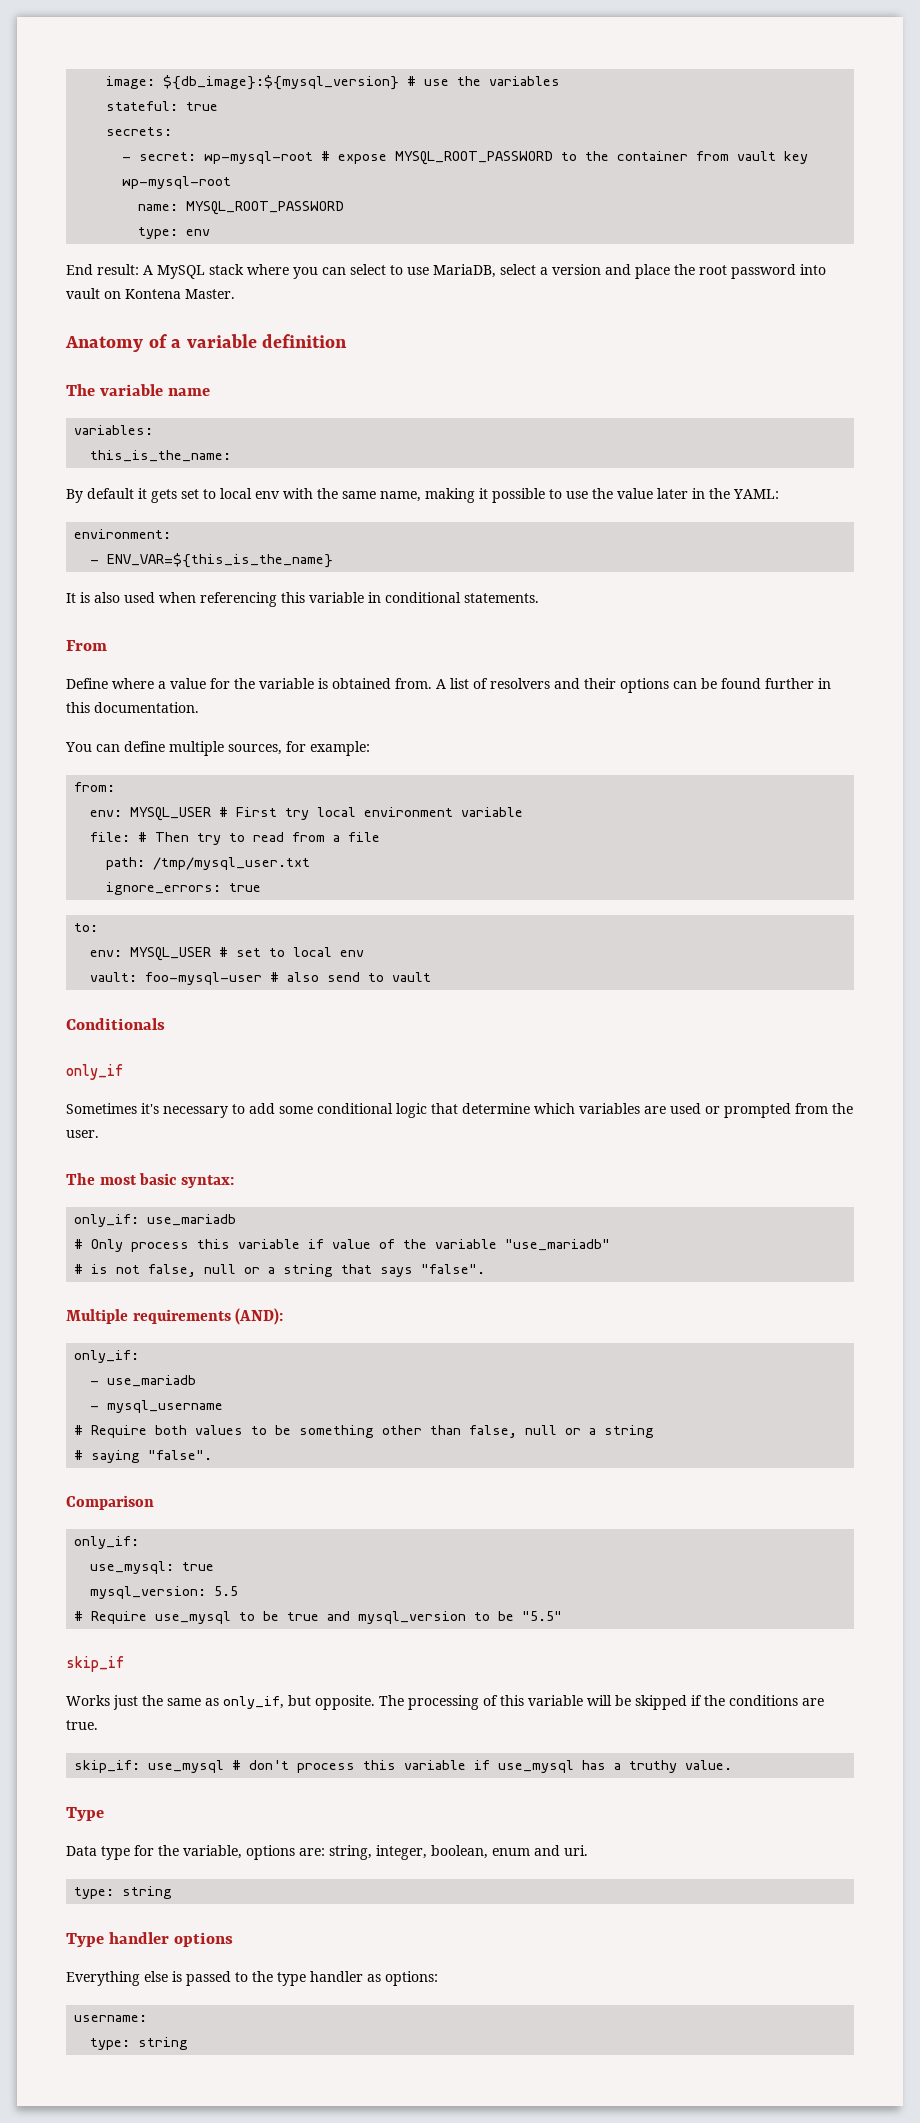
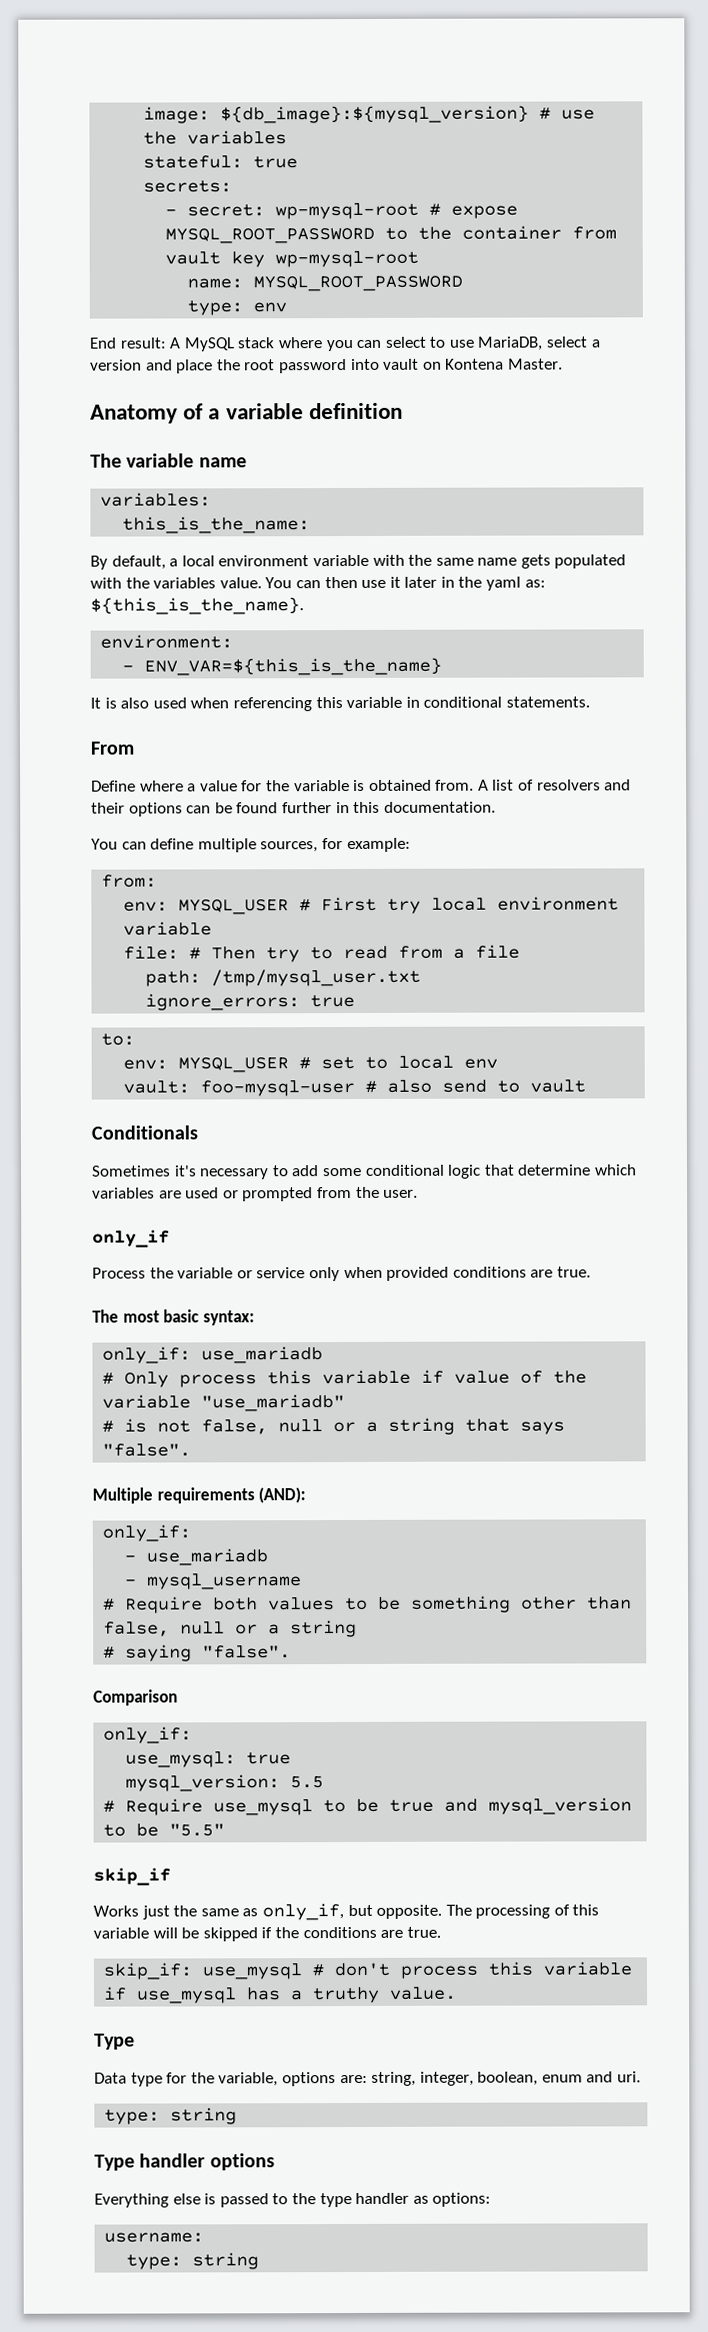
[87,488,779,503] default it gets set to local env with the same name, making it possible to use the value later in the YAML: -> [111,554,627,570] [90,576,546,591] [90,597,304,615] default, a local environment variable with the same name gets populated with the variables value. You can then use it later in the yaml as: ${this_is_the_name}.
[66,1064,123,1080] // only_if -> (198, 1132) none
(99, 1134) none -> [92,1229,170,1248] [92,1266,591,1282] // only_if // Process the variable or service only when provided conditions are true.

